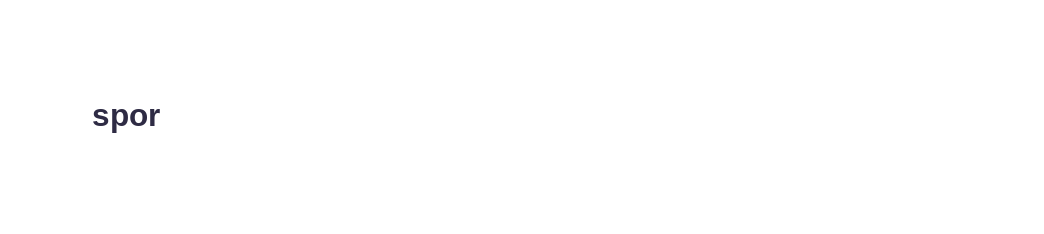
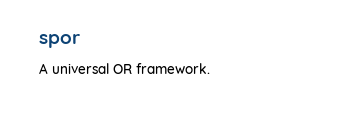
(160, 121) none -> [39,63,210,74] // A universal OR framework.

